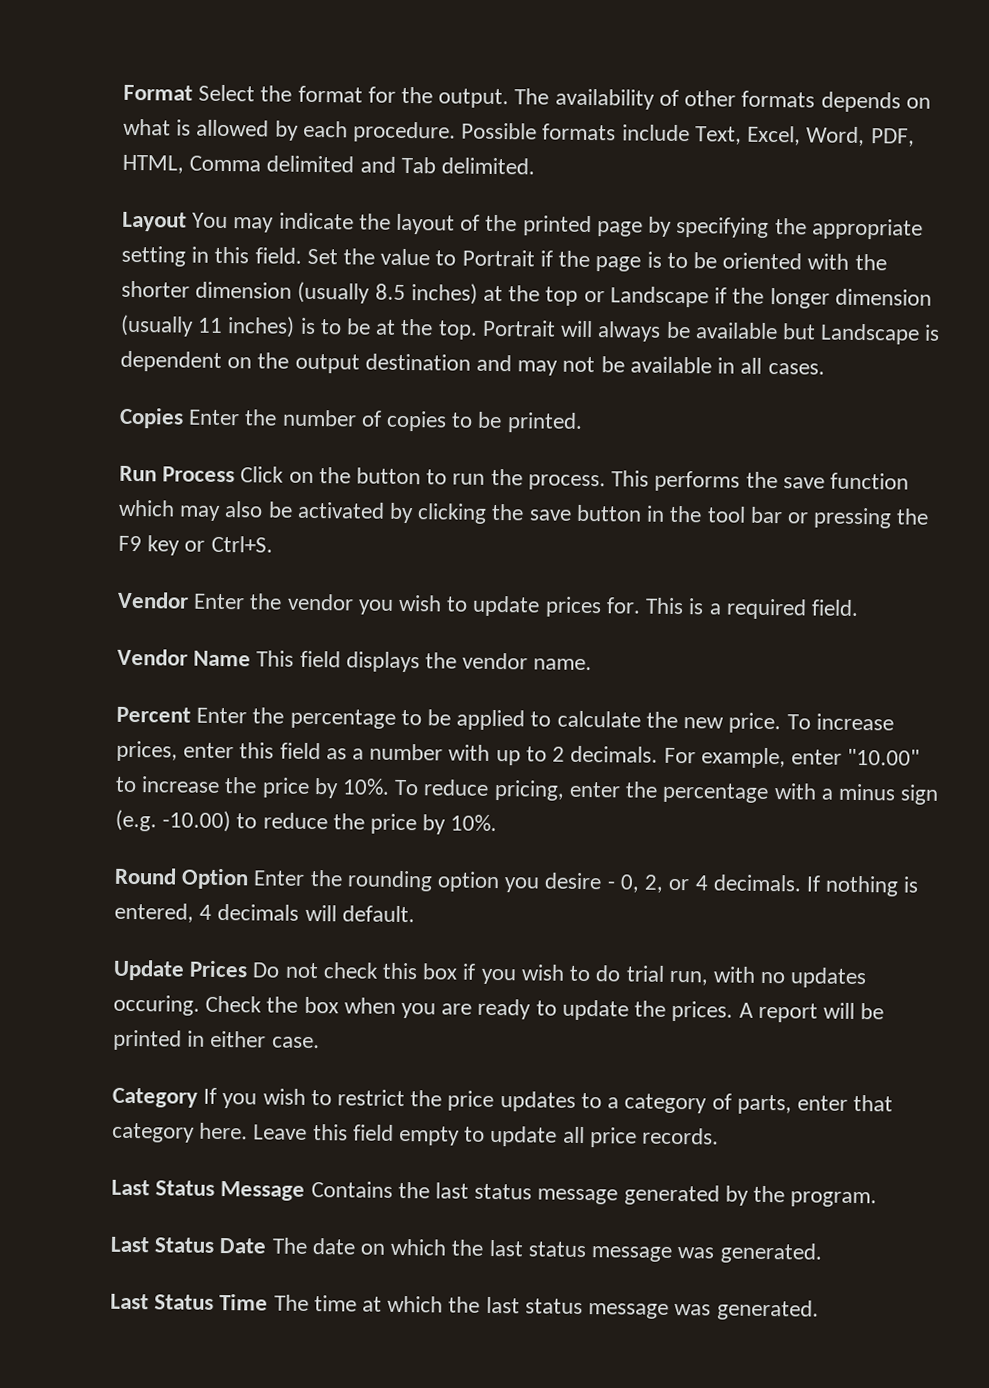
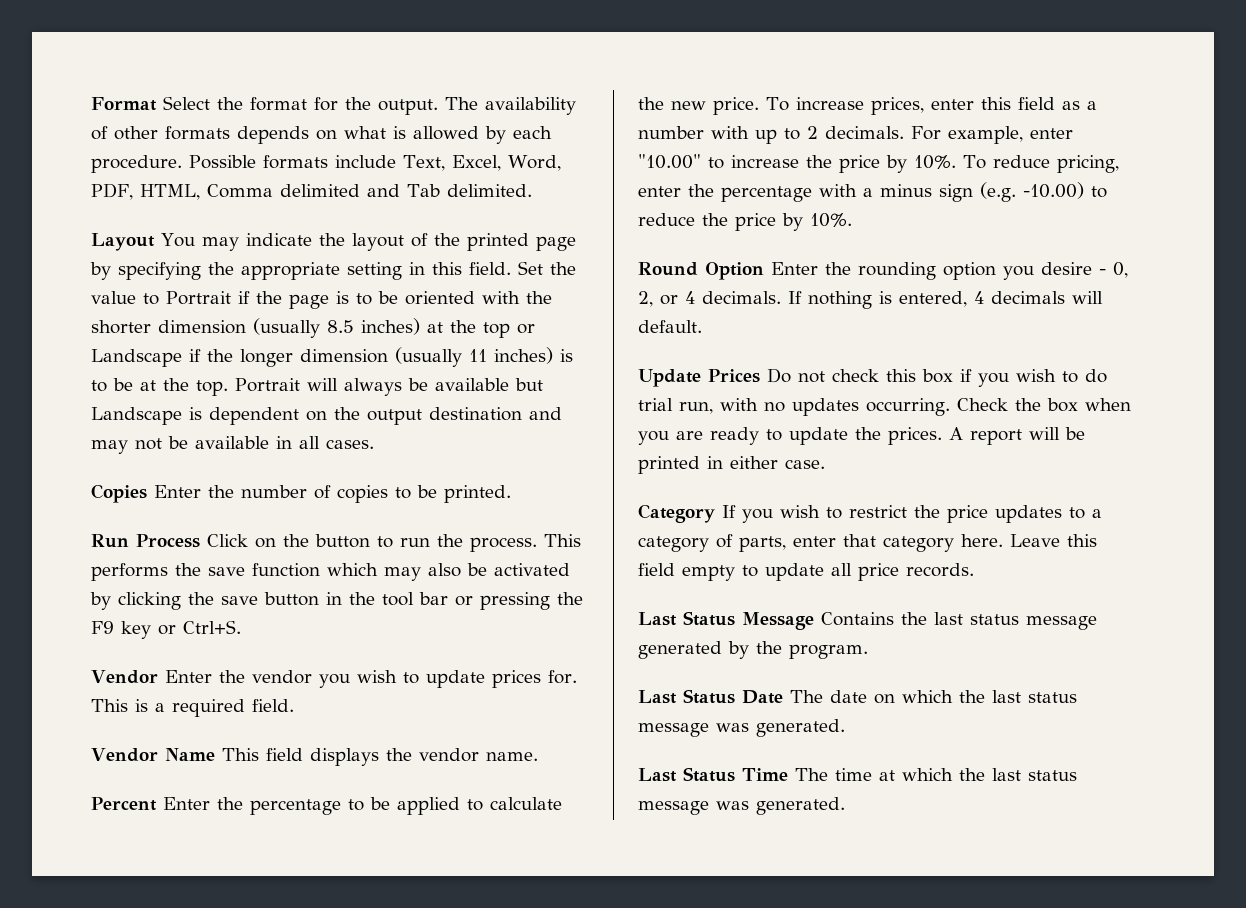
[113,994,200,1016] occuring. -> [866,398,950,416] occurring.

